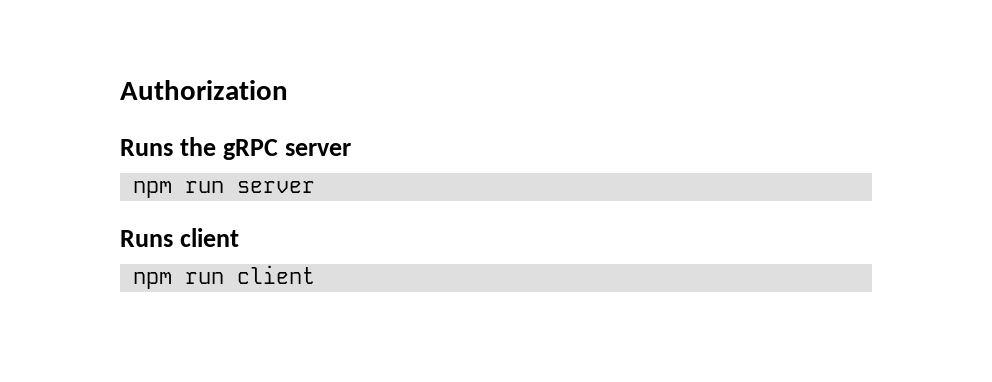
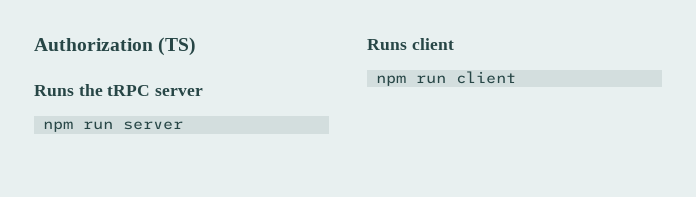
(288, 90) none -> [158,37,197,56] (TS)
[223,139,279,160] gRPC -> [107,85,151,96] tRPC

